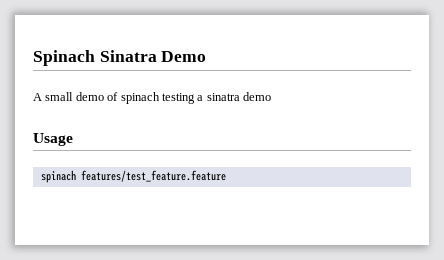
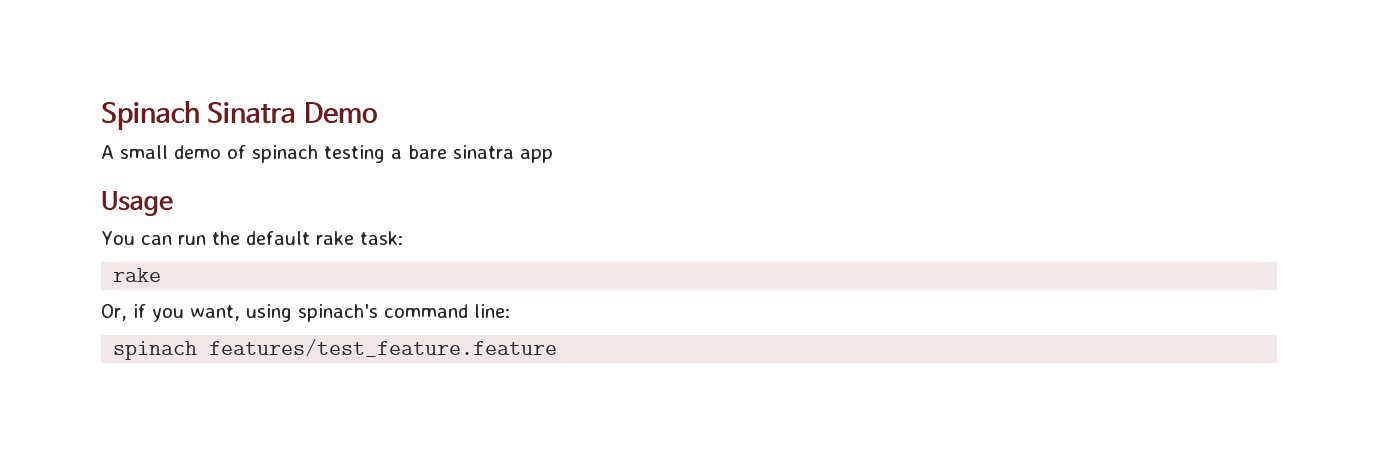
[206,92,271,101] [33,133,73,146] sinatra demo // Usage -> [408,145,553,163] [101,191,173,216] [101,231,403,245] [113,268,162,282] [101,304,510,322] bare sinatra app // Usage // You can run the default rake task: // rake // Or, if you want, using spinach's command line:

